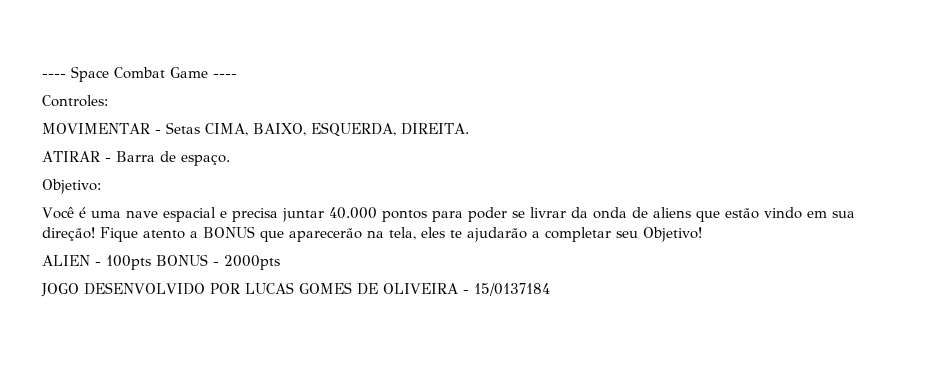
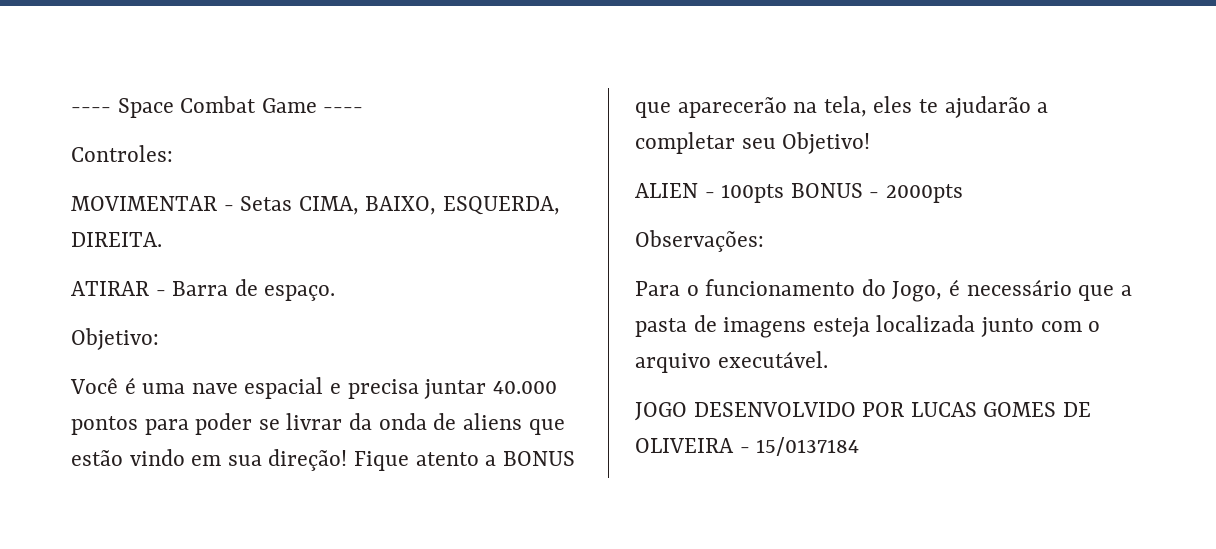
(280, 262) none -> [635,230,764,252] [635,279,1132,302] [635,315,1101,338] [635,351,828,373] // Observações: // Para o funcionamento do Jogo, é necessário que a pasta de imagens esteja localizada junto com o arquivo executável.

